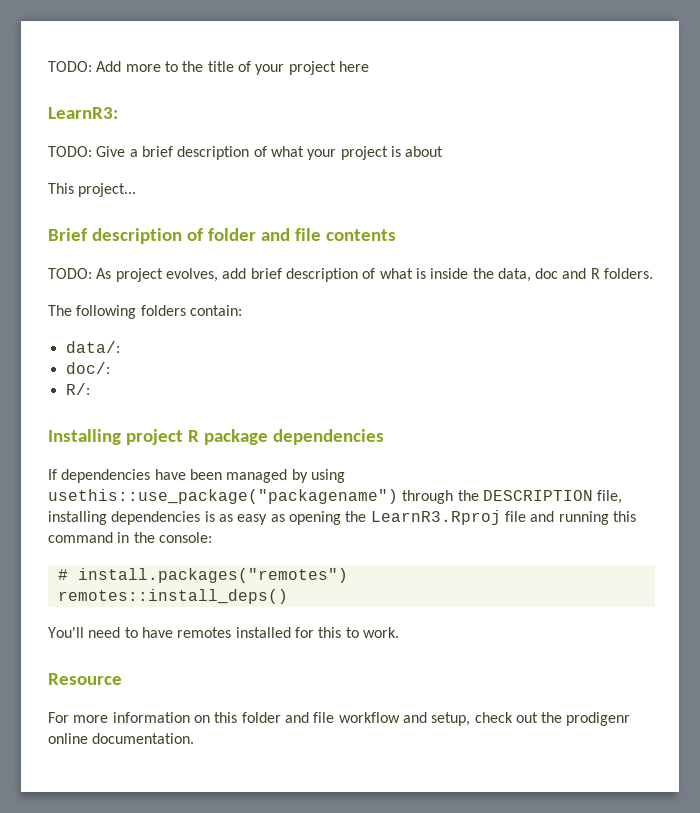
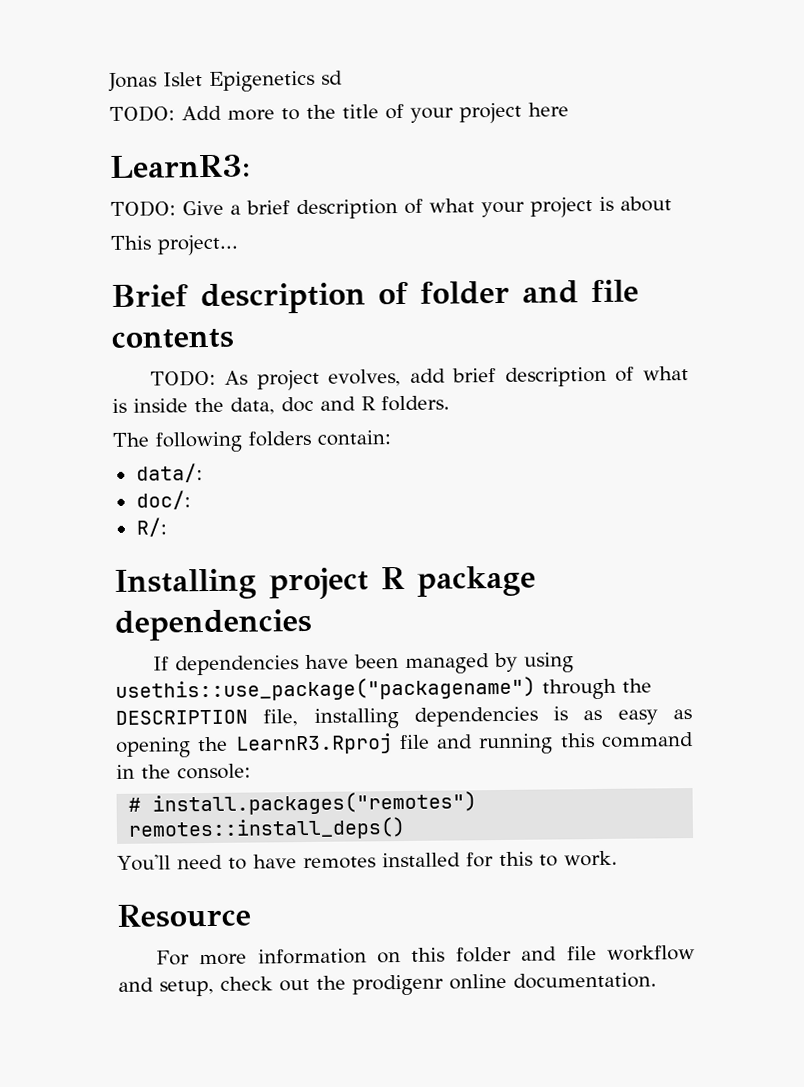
(48, 66) none -> [108,70,343,93] Jonas Islet Epigenetics sd //

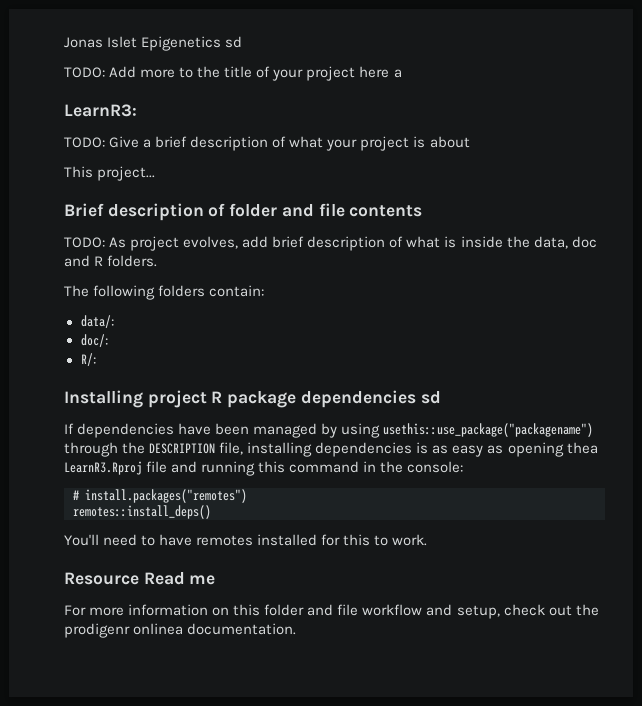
(569, 109) none -> [393,69,402,78] a
(312, 624) none -> [420,391,441,404] sd
[197,736,229,752] the -> [566,442,598,454] thea
(251, 915) none -> [143,572,216,585] Read me
[449,973,507,990] online -> [133,623,184,635] onlinea

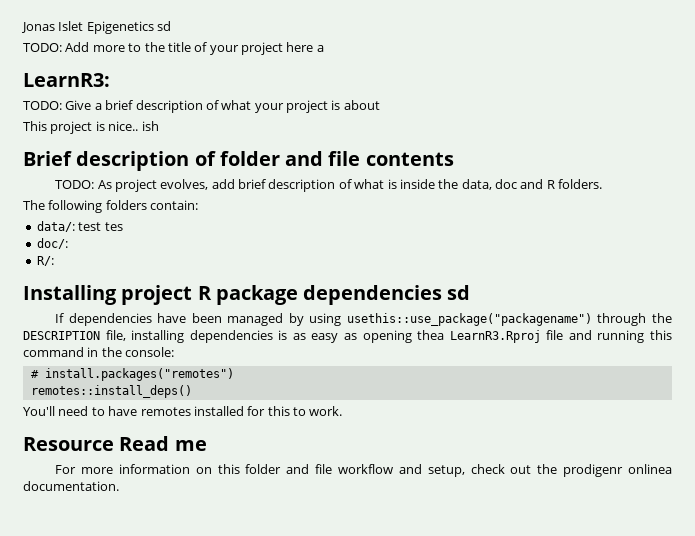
[97,166,156,181] project... -> [50,121,159,134] project is nice.. ish
(114, 321) none -> [78,222,123,231] test tes

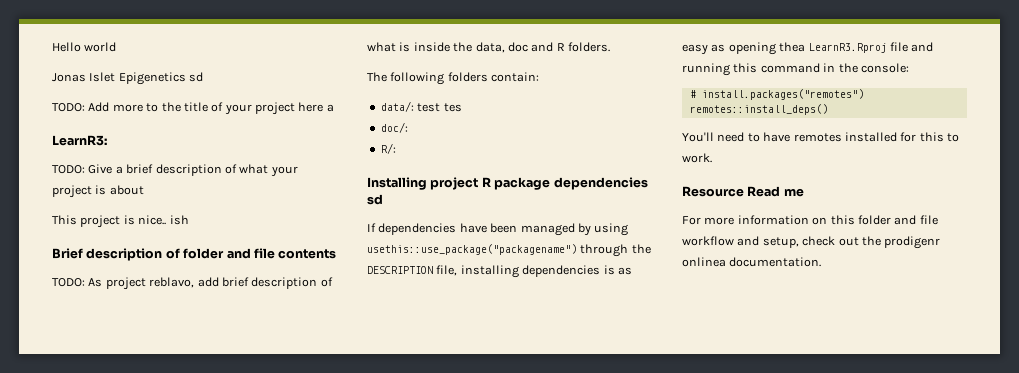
(21, 27) none -> [52,42,117,52] Hello world //
[160,179,209,190] evolves, -> [149,277,195,288] reblavo,

